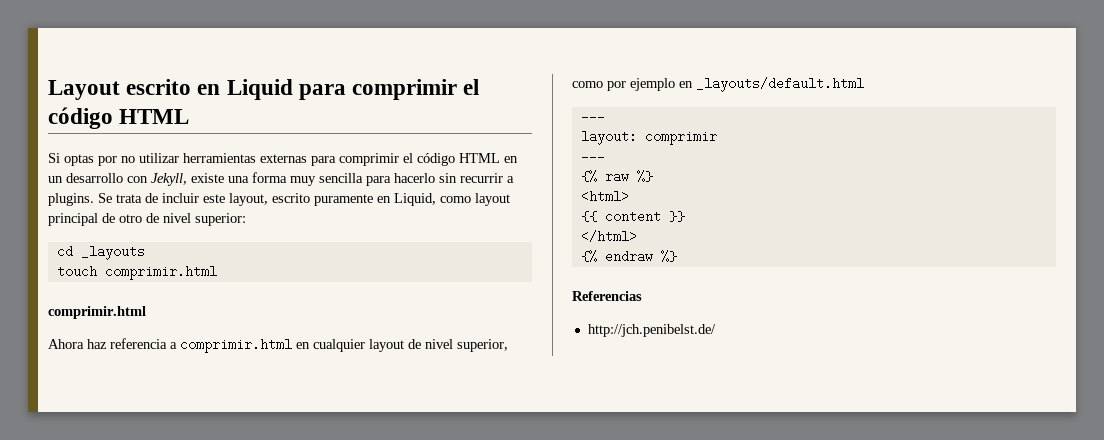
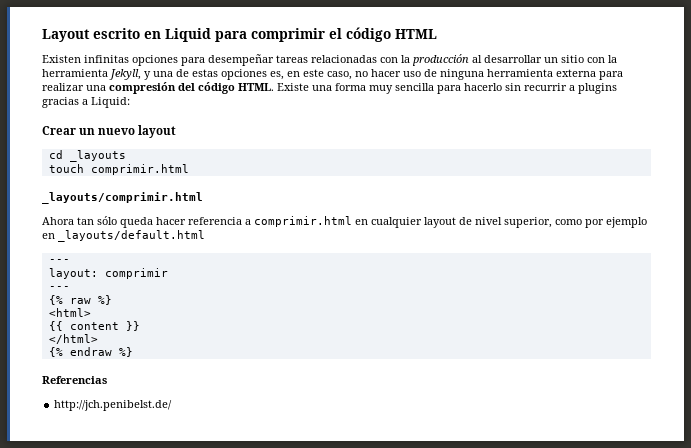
[48,153,518,166] [48,173,224,186] Si optas por no utilizar herramientas externas para comprimir el código HTML en un desarrollo con Jekyll, existe -> [42,54,617,66] [42,69,623,80] [42,82,309,94] Existen infinitas opciones para desempeñar tareas relacionadas con la producción al desarrollar un sitio con la herramienta Jekyll, y una de estas opciones es, en este caso, no hacer uso de ninguna herramienta externa para realizar una compresión del código HTML. Existe
[48,193,510,206] [48,213,246,226] plugins. Se trata de incluir este layout, escrito puramente en Liquid, como layout principal de otro de nivel superior: -> [578,83,617,94] [42,97,130,108] [42,125,177,138] plugins gracias a Liquid: // Crear un nuevo layout
[48,306,146,319] comprimir.html -> [42,192,203,204] _layouts/comprimir.html
[87,339,107,349] haz -> [77,216,186,228] tan sólo queda hacer

